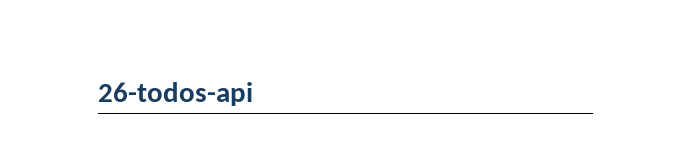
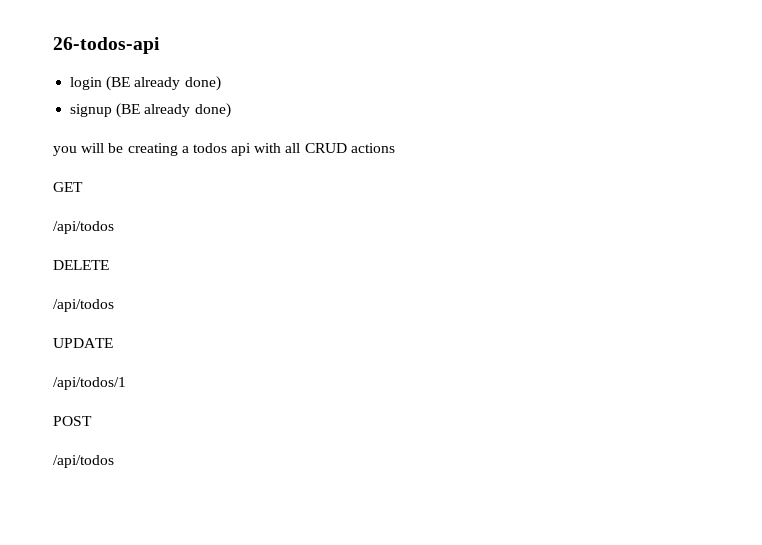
(253, 94) none -> [70,76,221,91] [70,103,231,118] [53,143,395,156] [53,182,83,192] [53,221,114,234] [53,260,109,270] [53,299,114,312] [53,338,113,348] [53,377,126,390] [53,416,92,426] [53,455,114,468] // login (BE already done) // signup (BE already done) // you will be creating a todos api with all CRUD actions // GET // /api/todos // DELETE // /api/todos // UPDATE // /api/todos/1 // POST // /api/todos

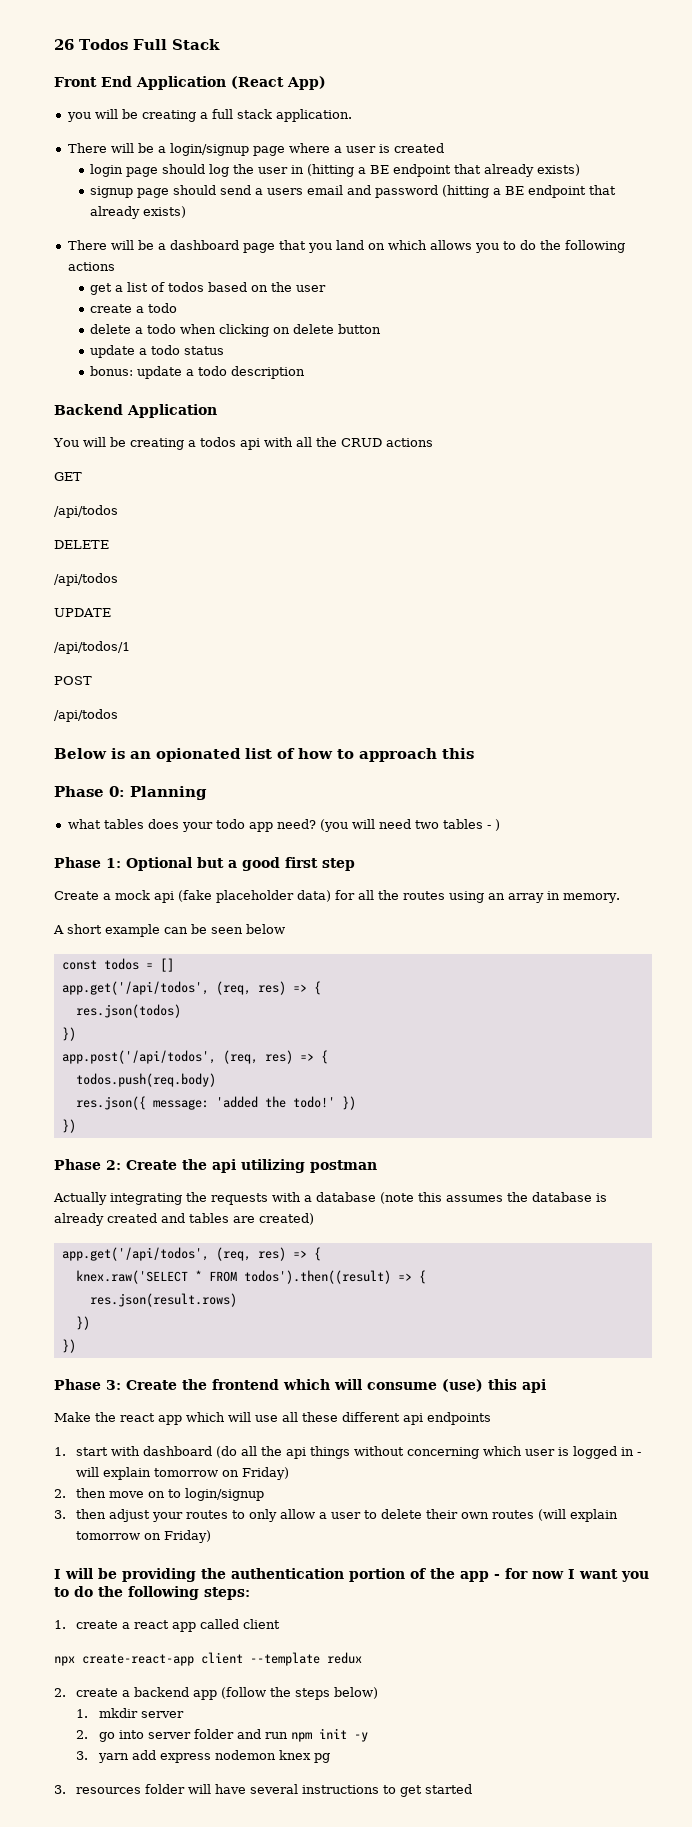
[53,37,160,54] [70,76,221,91] [70,103,231,118] [53,146,77,156] 26-todos-api // login (BE already done) // signup (BE already done) // you -> [54,39,220,50] [54,76,326,90] [66,109,352,122] [67,143,444,156] [90,164,581,177] [90,185,617,198] [90,206,187,219] [67,240,625,253] [67,262,115,271] [90,282,327,295] [90,303,178,313] [90,324,382,337] [90,345,225,358] [90,366,306,379] [54,404,217,418] [53,438,79,447] 26 Todos Full Stack // Front End Application (React App) // you will be creating a full stack application. // There will be a login/signup page where a user is created // login page should log the user in (hitting a BE endpoint that already exists) // signup page should send a users email and password (hitting a BE endpoint that already exists) // There will be a dashboard page that you land on which allows you to do the following actions // get a list of todos based on the user // create a todo // delete a todo when clicking on delete button // update a todo status // bonus: update a todo description // Backend Application // You
(301, 148) none -> [315,437,337,447] the
(114, 461) none -> [54,748,474,762] [54,786,207,800] [67,819,500,832] [54,857,355,871] [54,890,620,903] [53,924,285,937] [61,958,174,972] [61,981,321,995] [75,1004,181,1018] [61,1027,76,1041] [61,1050,328,1064] [75,1073,216,1087] [75,1096,356,1110] [61,1119,76,1133] [54,1159,377,1173] [53,1192,607,1205] [54,1213,314,1226] [61,1247,321,1261] [75,1270,426,1284] [89,1293,237,1307] [75,1316,90,1330] [61,1339,76,1353] [54,1379,546,1393] [54,1412,491,1425] [54,1446,642,1459] [76,1467,290,1480] [54,1488,265,1501] [54,1509,619,1522] [76,1530,212,1543] [54,1568,649,1582] [54,1586,250,1600] [54,1619,281,1632] [54,1652,362,1666] [54,1687,379,1700] [76,1708,184,1718] [76,1728,368,1742] [76,1750,330,1763] [54,1784,473,1797] // Below is an opionated list of how to approach this // Phase 0: Planning // what tables does your todo app need? (you will need two tables - ) // Phase 1: Optional but a good first step // Create a mock api (fake placeholder data) for all the routes using an array in memory. // A short example can be seen below // const todos = [] // app.get('/api/todos', (req, res) => { // res.json(todos) // }) // app.post('/api/todos', (req, res) => { // todos.push(req.body) // res.json({ message: 'added the todo!' }) // }) // Phase 2: Create the api utilizing postman // Actually integrating the requests with a database (note this assumes the database is already created and tables are created) // app.get('/api/todos', (req, res) => { // knex.raw('SELECT * FROM todos').then((result) => { // res.json(result.rows) // }) // }) // Phase 3: Create the frontend which will consume (use) this api // Make the react app which will use all these different api endpoints // 1. start with dashboard (do all the api things without concerning which user is logged in - will explain tomorrow on Friday) // 2. then move on to login/signup // 3. then adjust your routes to only allow a user to delete their own routes (will explain tomorrow on Friday) // I will be providing the authentication portion of the app - for now I want you to do the following steps: // 1. create a react app called client // npx create-react-app client --template redux // 2. create a backend app (follow the steps below) // 1. mkdir server // 2. go into server folder and run npm init -y // 3. yarn add express nodemon knex pg // 3. resources folder will have several instructions to get started

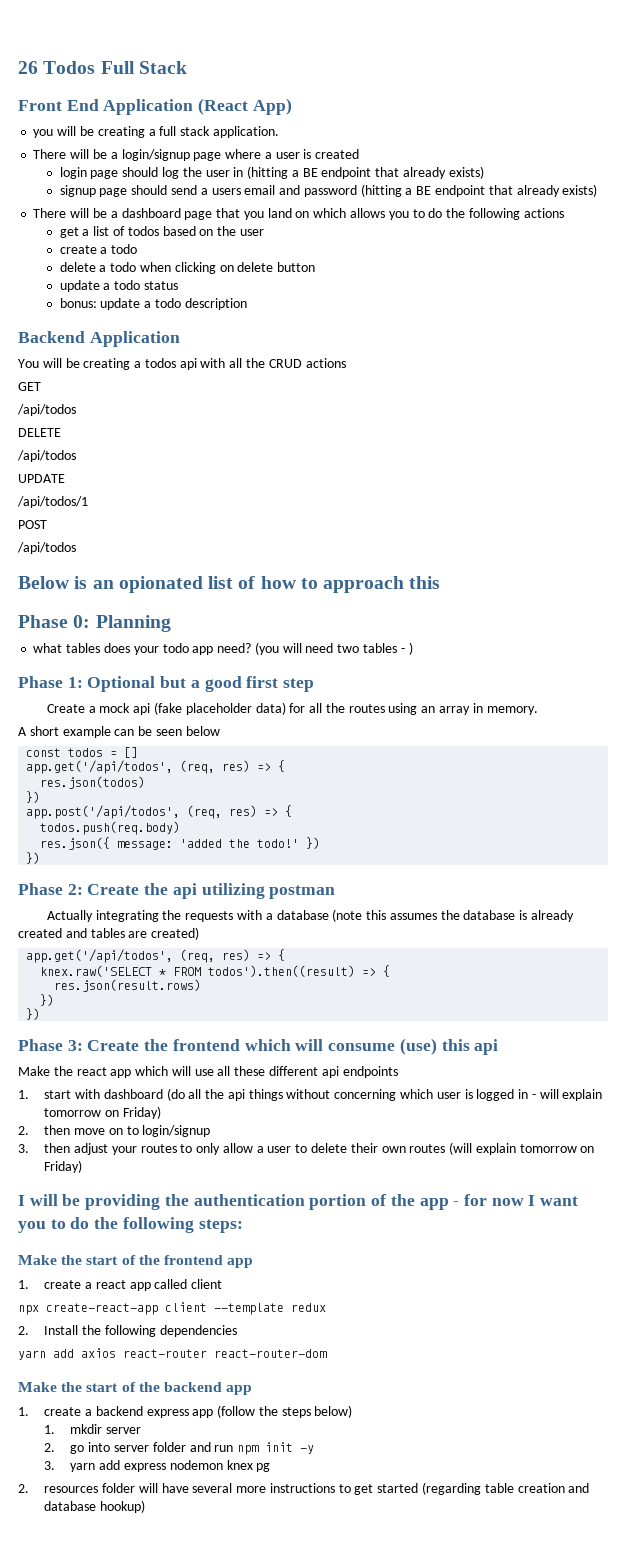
(250, 1593) none -> [18,1255,254,1268] // Make the start of the frontend app
(66, 1692) none -> [44,1325,237,1337] [18,1348,327,1360] [18,1382,253,1395] [18,1407,29,1416] Install the following dependencies // yarn add axios react-router react-router-dom // Make the start of the backend app // 1.
(190, 1692) none -> [146,1409,189,1418] express
[54,1785,66,1794] 3. -> [18,1484,29,1493] 2.
(299, 1789) none -> [236,1486,267,1493] more
(473, 1789) none -> [422,1482,590,1495] [44,1500,146,1513] (regarding table creation and database hookup)

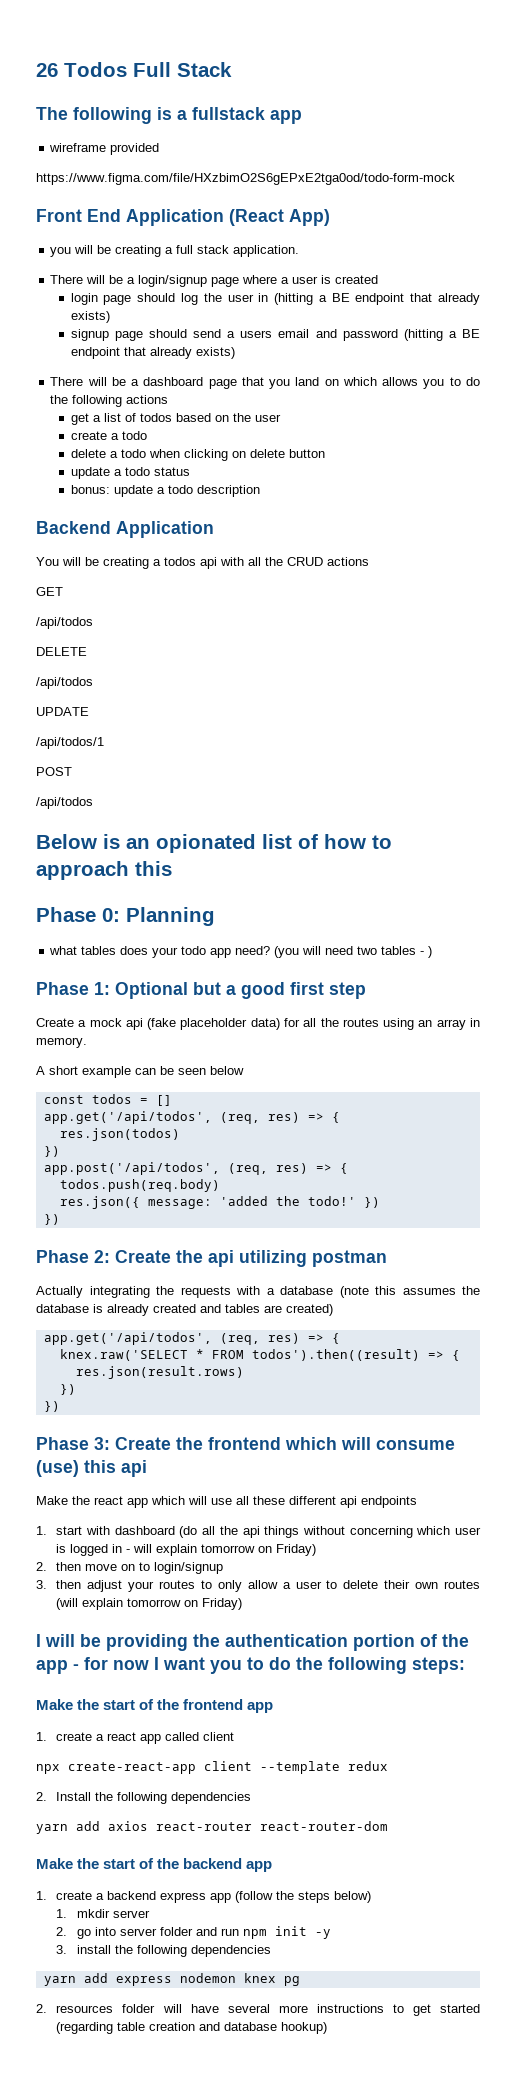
(187, 67) none -> [36,107,302,124] [49,143,160,155] [36,173,455,185] // The following is a fullstack app // wireframe provided // https://www.figma.com/file/HXzbimO2S6gEPxE2tga0od/todo-form-mock
(56, 1465) none -> [76,1945,271,1957] install the following dependencies //

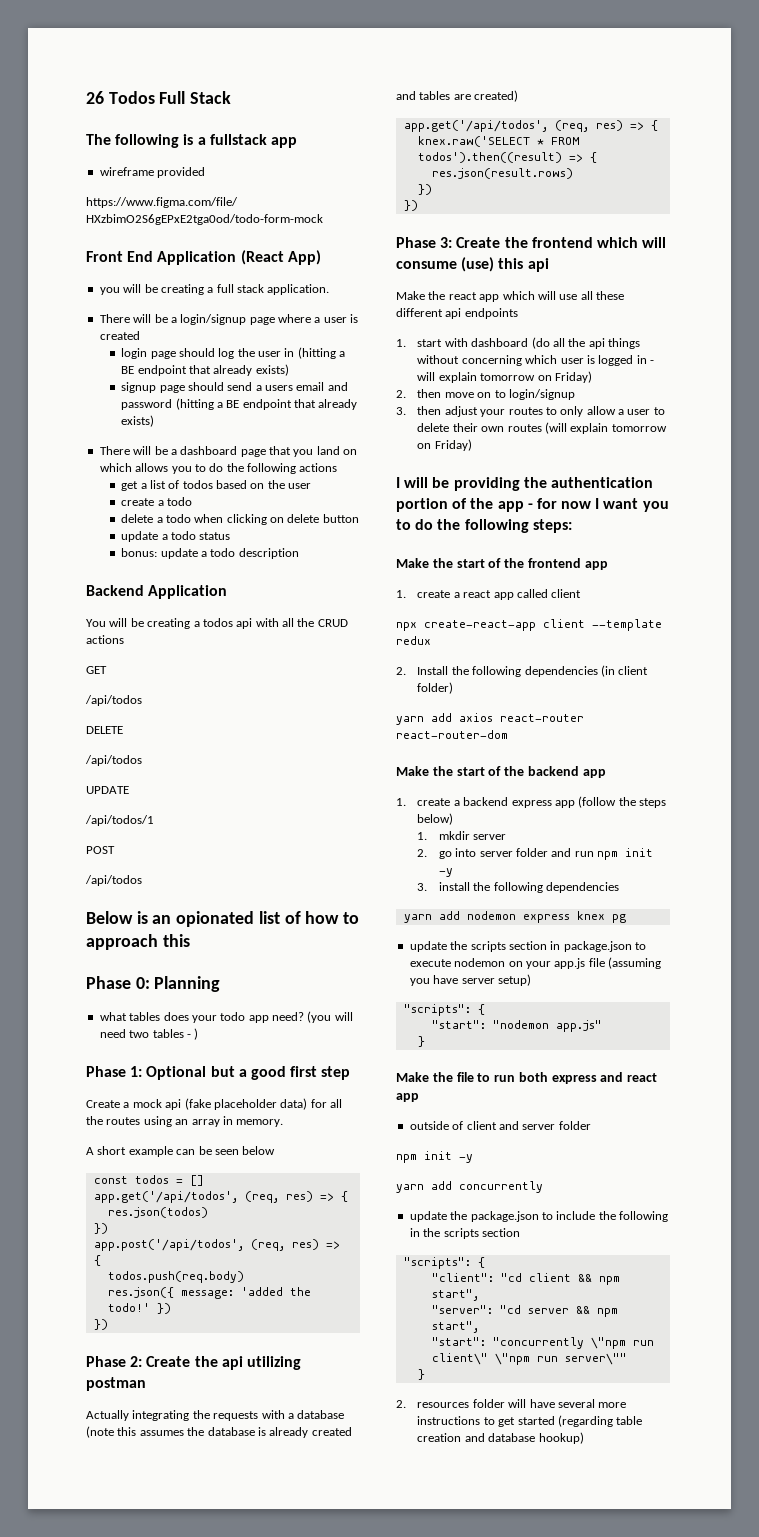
(252, 1798) none -> [600,665,649,677] [417,682,454,694] (in client folder)
[115,1973,236,1986] express nodemon -> [466,911,570,923] nodemon express
(300, 1981) none -> [409,941,646,952] [409,957,661,969] [409,974,531,986] [403,1004,485,1016] [431,1020,602,1032] [417,1036,425,1047] [396,1072,658,1084] [396,1093,419,1102] [409,1121,591,1130] [396,1151,473,1163] [396,1181,543,1193] [409,1211,668,1222] [409,1228,520,1239] [403,1257,485,1269] [431,1273,620,1285] [431,1289,479,1301] [431,1305,618,1317] [431,1321,479,1333] [431,1337,654,1349] [431,1353,627,1365] [417,1369,425,1380] // update the scripts section in package.json to execute nodemon on your app.js file (assuming you have server setup) // "scripts": { // "start": "nodemon app.js" // } // Make the file to run both express and react app // outside of client and server folder // npm init -y // yarn add concurrently // update the package.json to include the following in the scripts section // "scripts": { // "client": "cd client && npm start", // "server": "cd server && npm start", // "start": "concurrently \"npm run client\" \"npm run server\"" // }

